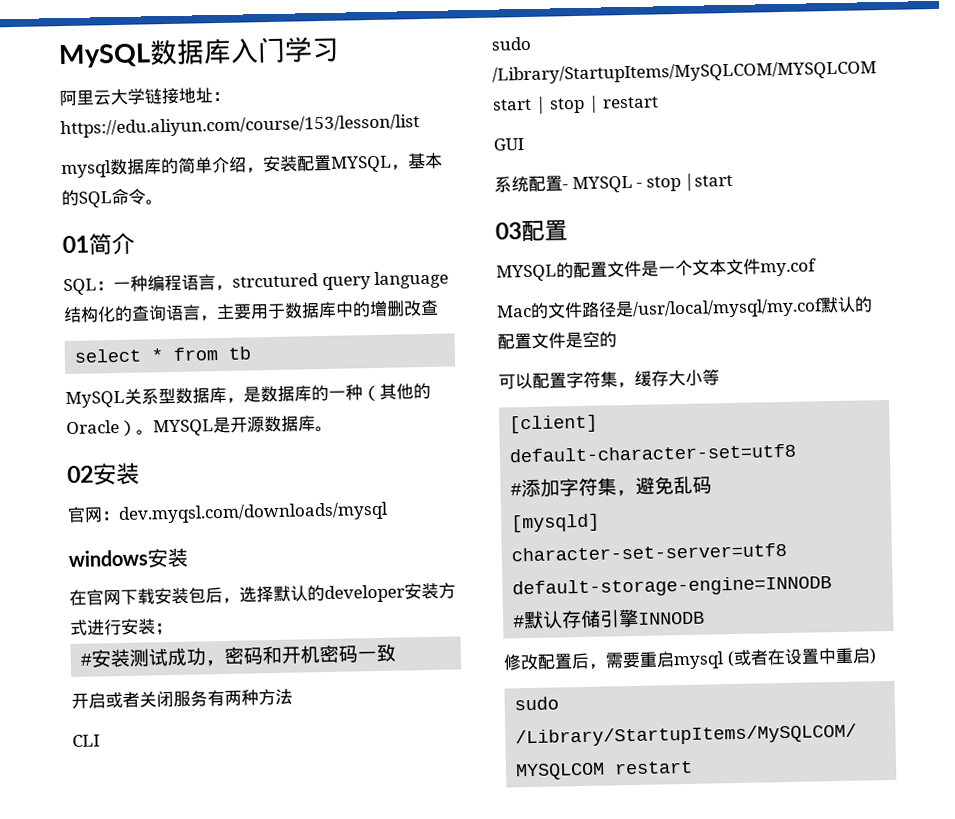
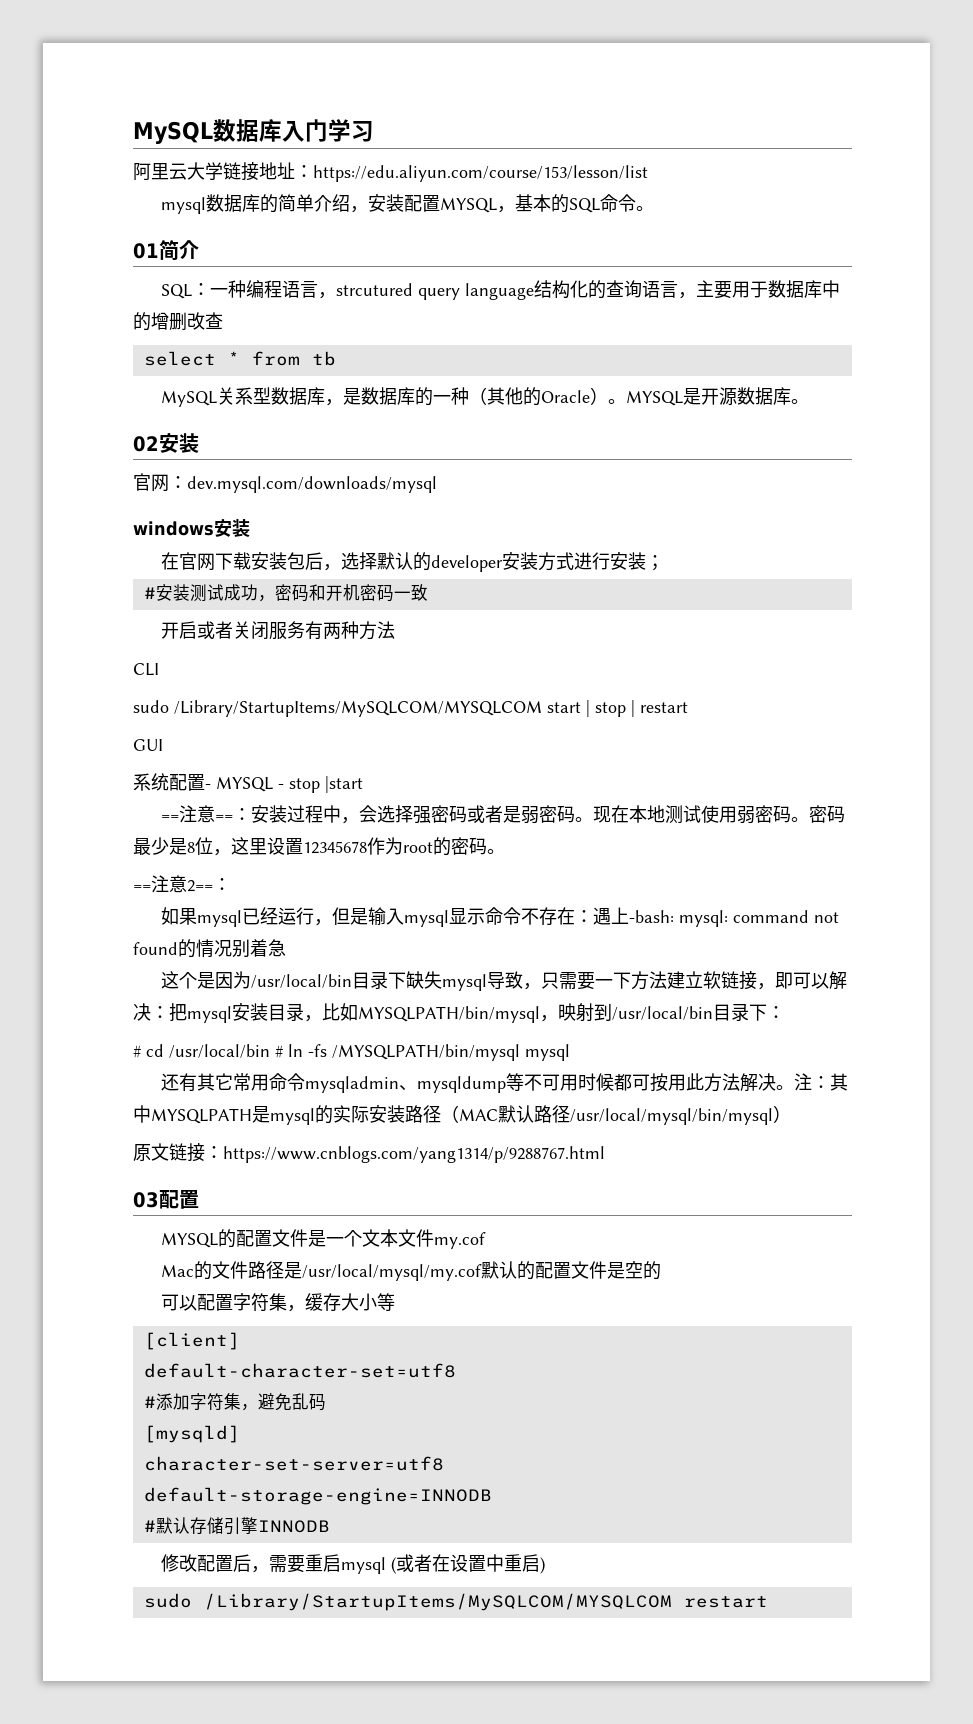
[118,501,389,525] dev.myqsl.com/downloads/mysql -> [187,476,437,493] dev.mysql.com/downloads/mysql
(734, 181) none -> [160,805,845,824] [133,837,505,856] [133,875,231,893] [160,907,839,927] [133,939,286,958] [160,971,847,991] [133,1003,785,1023] [133,1044,570,1061] [160,1073,848,1093] [133,1105,791,1125] [133,1143,605,1163] // ==注意==：安装过程中，会选择强密码或者是弱密码。现在本地测试使用弱密码。密码最少是8位，这里设置12345678作为root的密码。 // ==注意2==： // 如果mysql已经运行，但是输入mysql显示命令不存在：遇上-bash: mysql: command not found的情况别着急 // 这个是因为/usr/local/bin目录下缺失mysql导致，只需要一下方法建立软链接，即可以解决：把mysql安装目录，比如MYSQLPATH/bin/mysql，映射到/usr/local/bin目录下： // # cd /usr/local/bin # ln -fs /MYSQLPATH/bin/mysql mysql // 还有其它常用命令mysqladmin、mysqldump等不可用时候都可按用此方法解决。注：其中MYSQLPATH是mysql的实际安装路径（MAC默认路径/usr/local/mysql/bin/mysql） // 原文链接：https://www.cnblogs.com/yang1314/p/9288767.html

